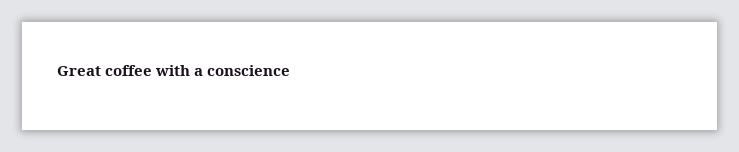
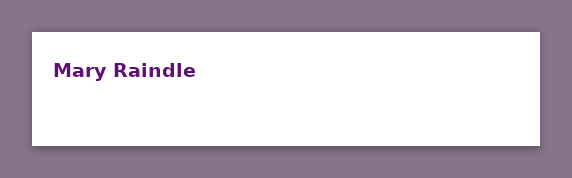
[57,65,291,76] Great coffee with a conscience -> [53,63,196,81] Mary Raindle

